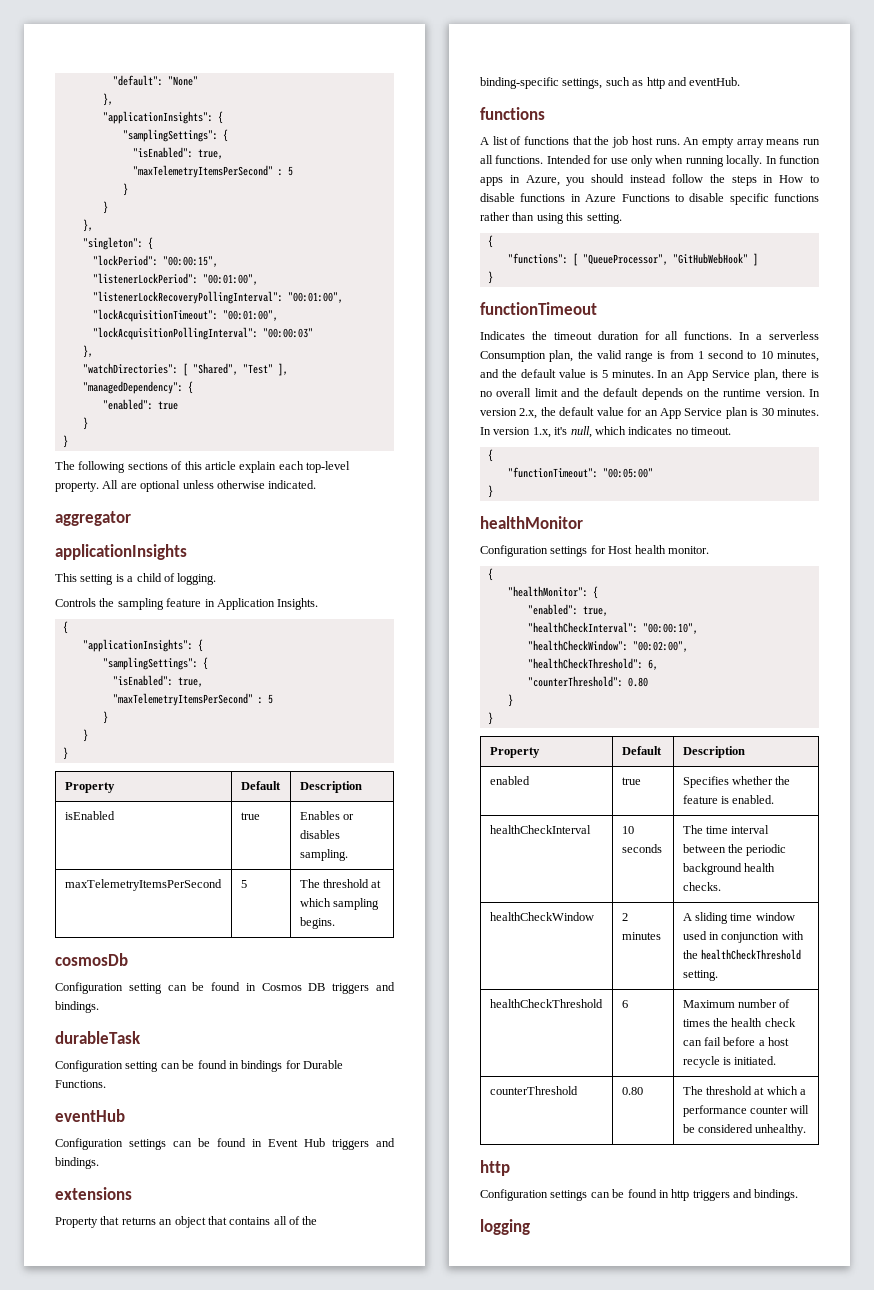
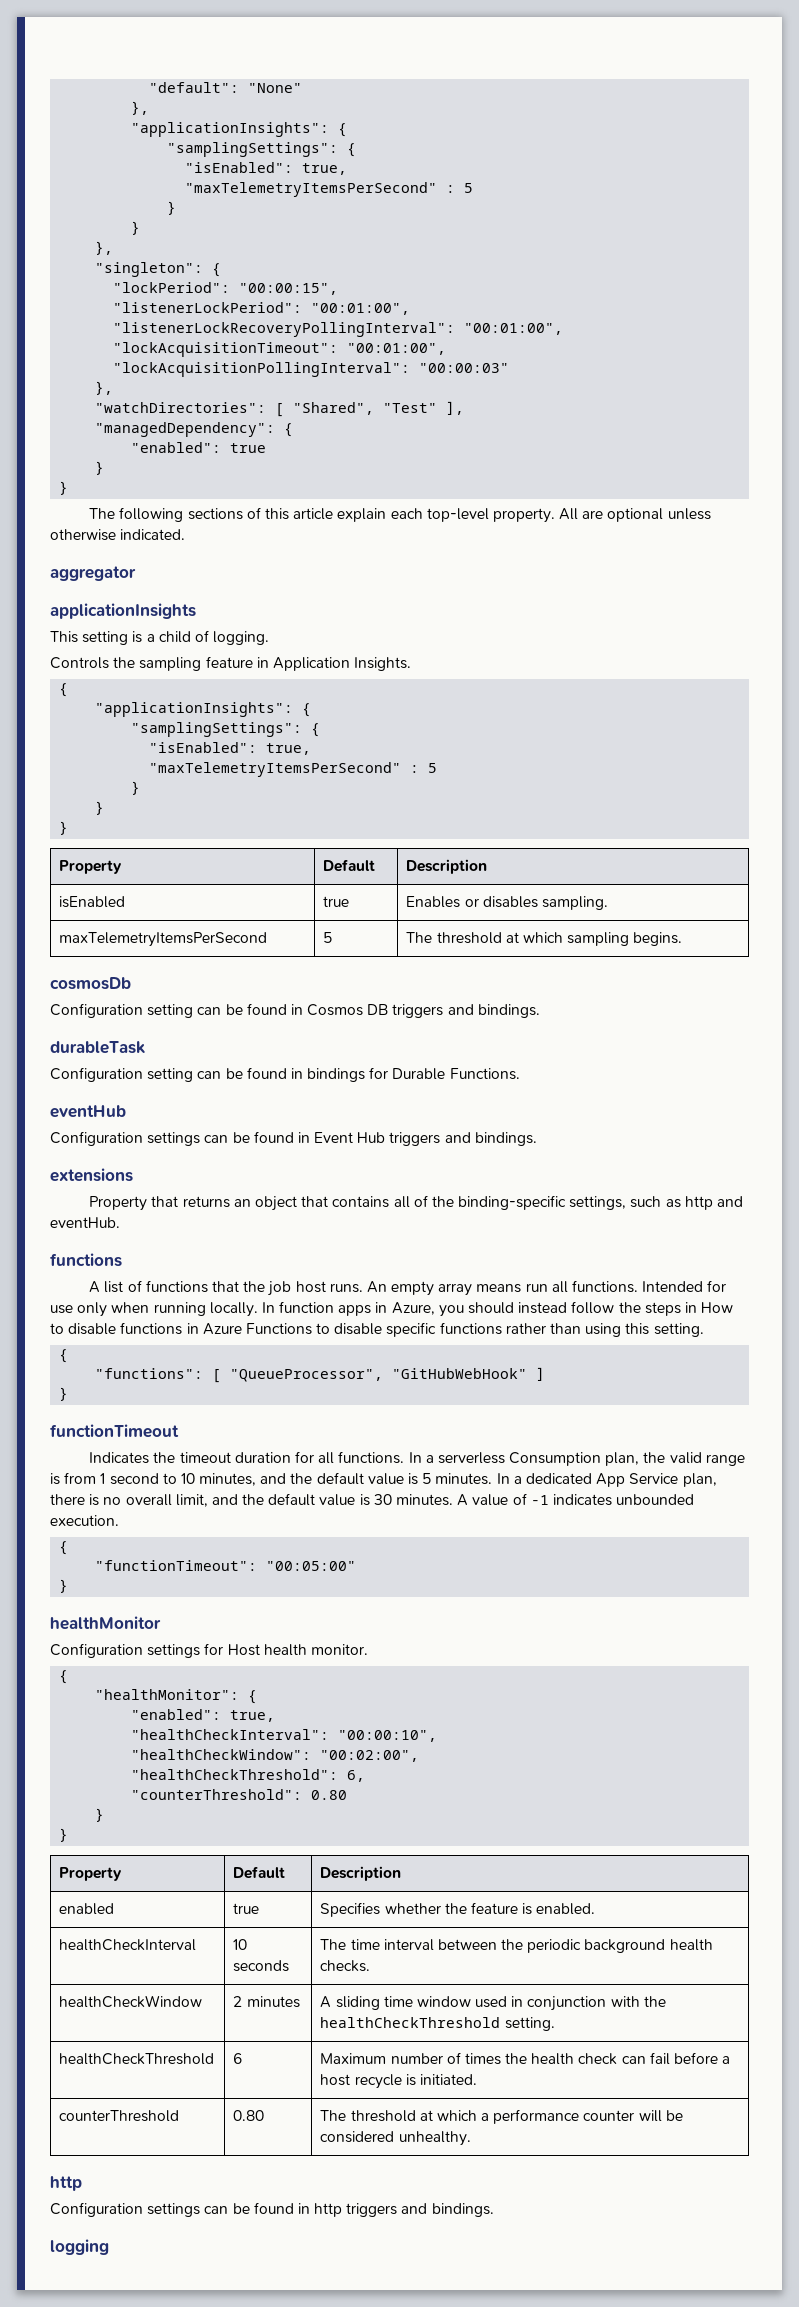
[671,372,685,378] an -> [513,1473,592,1484] a dedicated
[534,388,820,400] [480,407,819,419] [480,426,731,438] limit and the default depends on the runtime version. In version 2.x, the default value for an App Service plan is 30 minutes. In version 1.x, it's null, which indicates no timeout. -> [175,1493,695,1507] [50,1515,119,1526] limit, and the default value is 30 minutes. A value of -1 indicates unbounded execution.

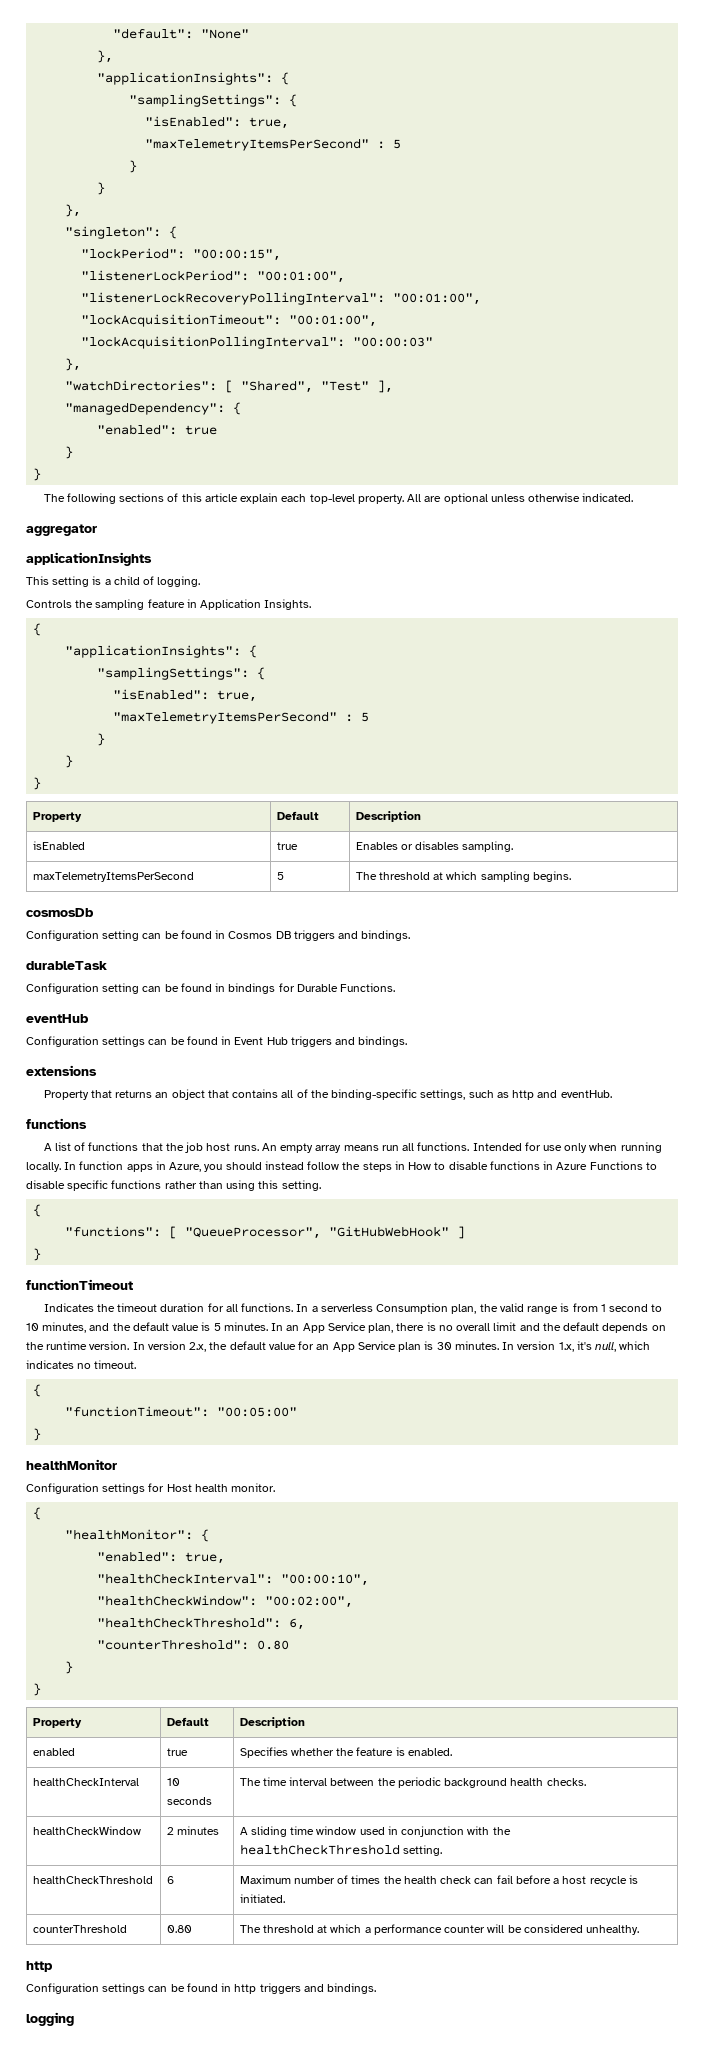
[513,1473,592,1484] a dedicated -> [286,1325,300,1331] an
[175,1493,695,1507] [50,1515,119,1526] limit, and the default value is 30 minutes. A value of -1 indicates unbounded execution. -> [493,1322,666,1333] [26,1341,651,1352] [26,1360,137,1369] limit and the default depends on the runtime version. In version 2.x, the default value for an App Service plan is 30 minutes. In version 1.x, it's null, which indicates no timeout.

